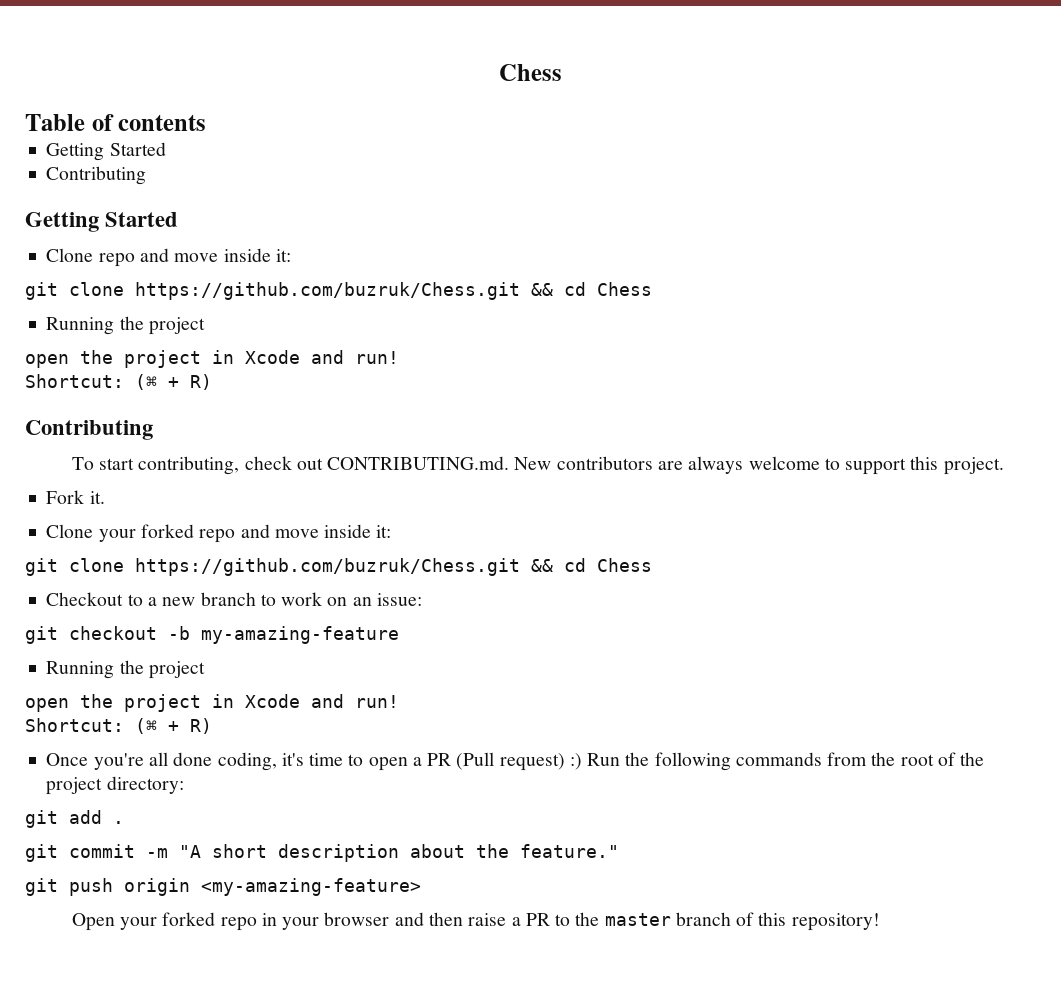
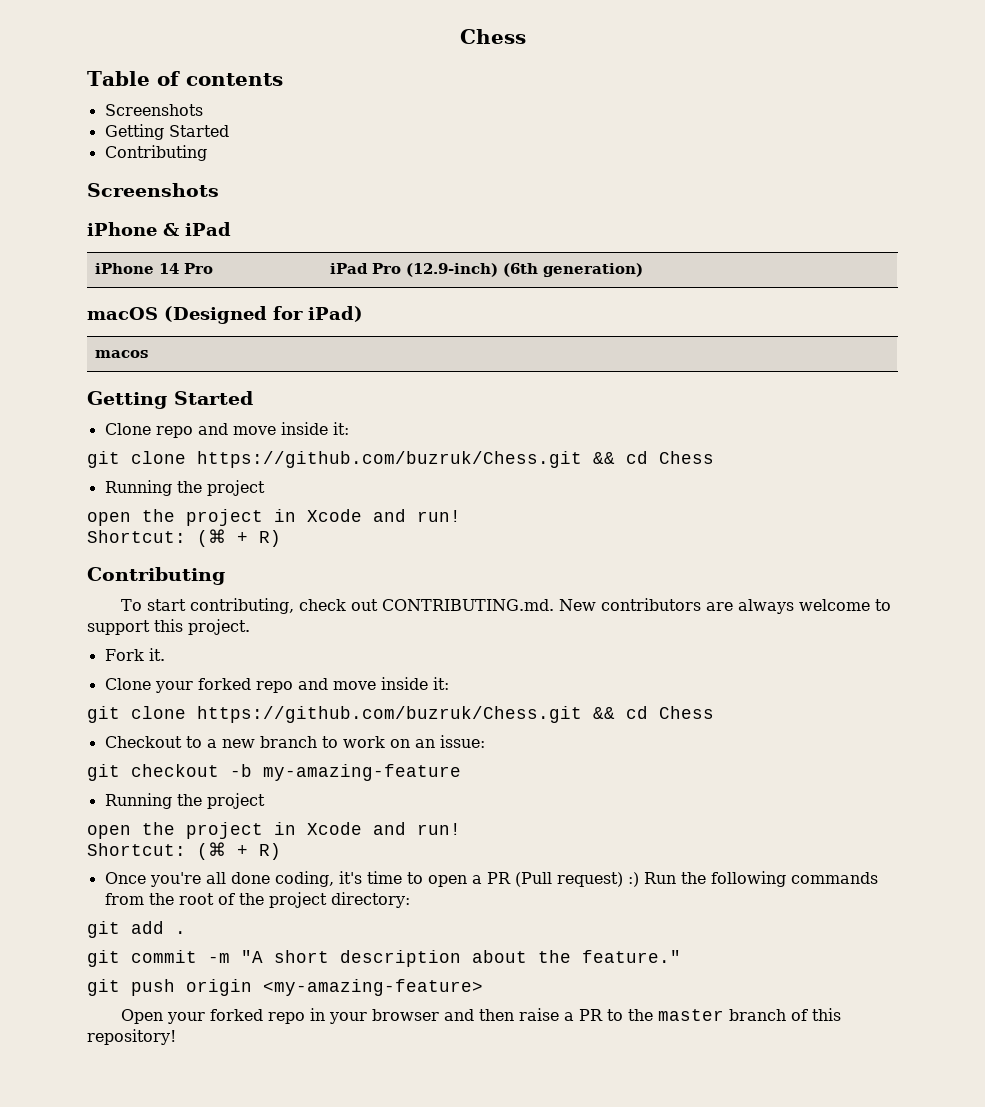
(207, 122) none -> [104,104,203,116] // Screenshots
(147, 175) none -> [87,183,219,197] [87,222,231,236] [95,263,214,274] [330,263,644,277] [87,306,363,324] [95,350,149,358] // Screenshots // iPhone & iPad // iPhone 14 Pro | iPad Pro (12.9-inch) (6th generation) // macOS (Designed for iPad) // macos

